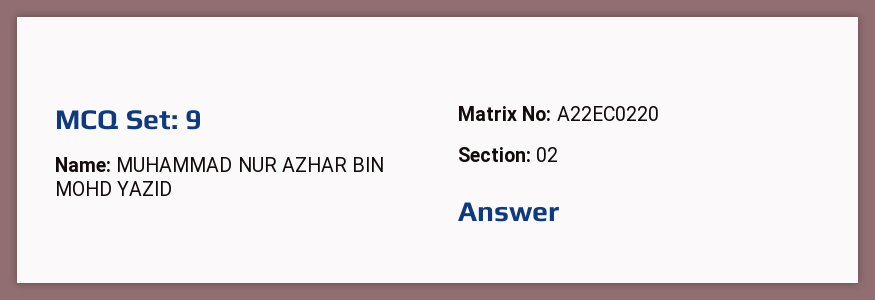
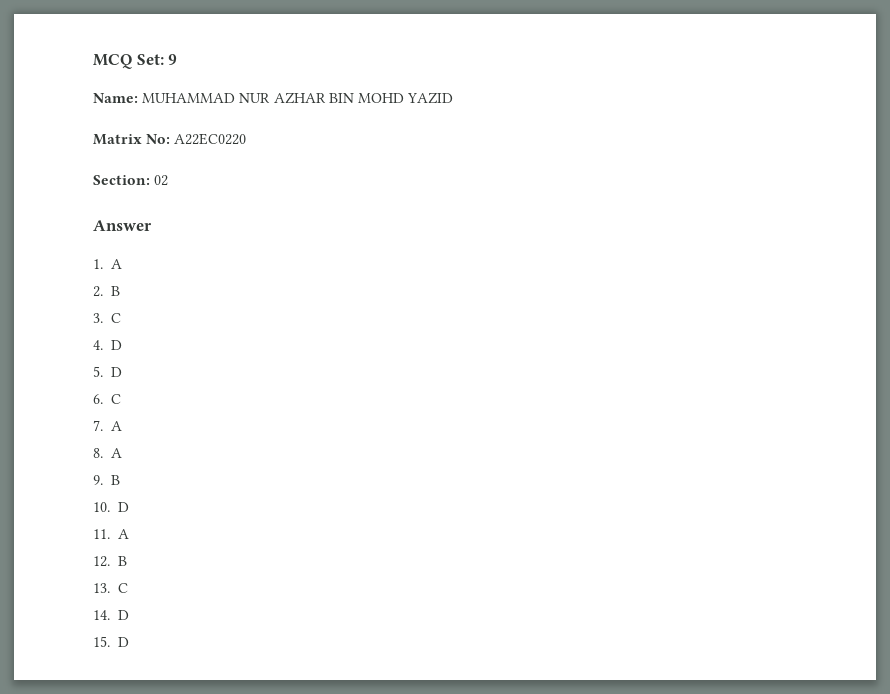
(559, 212) none -> [93,259,122,269] [93,286,120,297] [93,313,121,323] [93,340,122,350] [93,366,122,377] [93,394,121,404] [93,420,122,431] [93,448,122,458] [93,475,120,485] [93,502,129,512] [93,529,129,539] [93,556,127,567] [93,583,128,593] [93,610,129,620] [93,636,129,647] // 1. A // 2. B // 3. C // 4. D // 5. D // 6. C // 7. A // 8. A // 9. B // 10. D // 11. A // 12. B // 13. C // 14. D // 15. D

